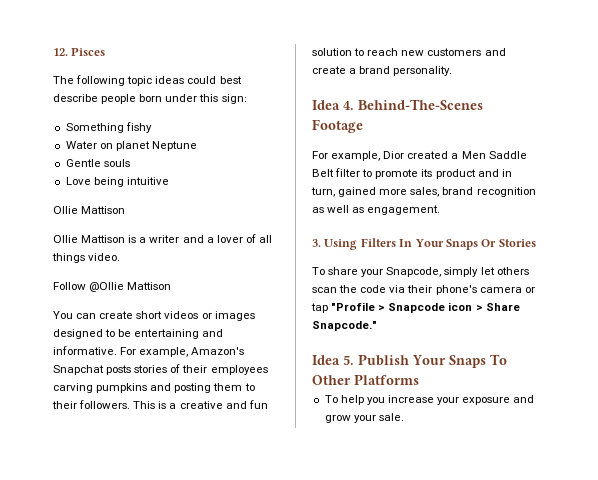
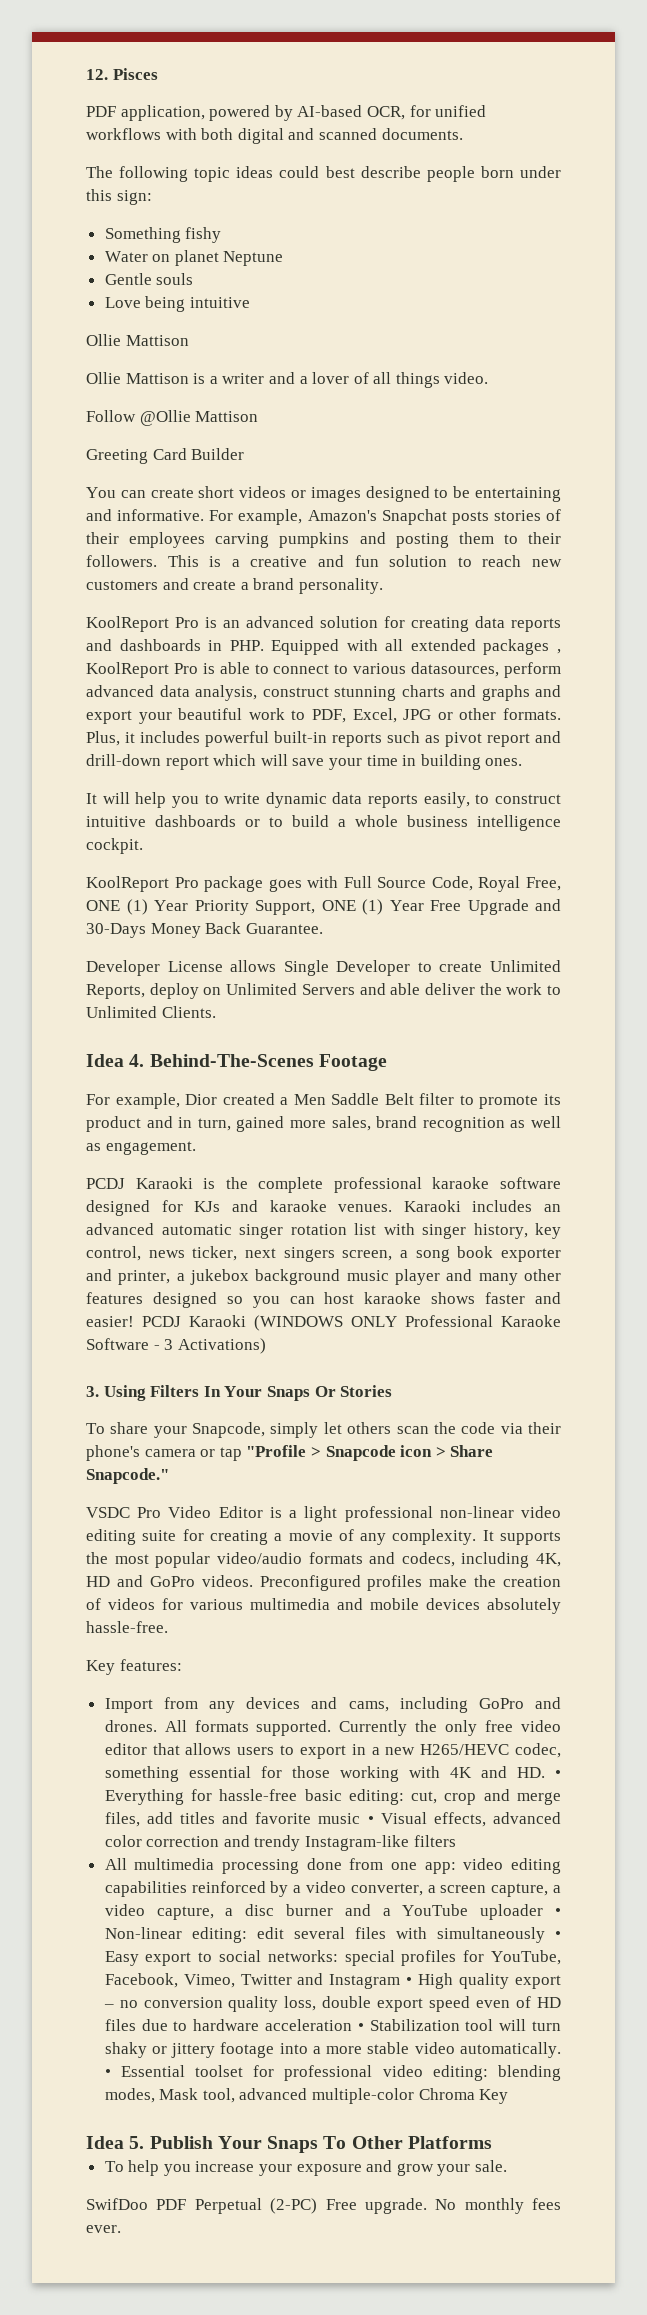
(106, 51) none -> [86,105,487,121] [86,128,463,144] // PDF application, powered by AI-based OCR, for unified workflows with both digital and scanned documents.
(172, 286) none -> [86,448,245,464] // Greeting Card Builder
(453, 71) none -> [86,616,561,632] [86,639,561,655] [86,662,561,678] [86,685,561,701] [86,708,562,724] [86,731,561,747] [86,754,523,770] [86,792,561,808] [86,815,561,831] [86,838,143,854] [86,876,561,892] [86,899,561,915] [86,922,323,938] [86,960,561,976] [86,983,561,999] [86,1006,216,1018] // KoolReport Pro is an advanced solution for creating data reports and dashboards in PHP. Equipped with all extended packages , KoolReport Pro is able to connect to various datasources, perform advanced data analysis, construct stunning charts and graphs and export your beautiful work to PDF, Excel, JPG or other formats. Plus, it includes powerful built-in reports such as pivot report and drill-down report which will save your time in building ones. // It will help you to write dynamic data reports easily, to construct intuitive dashboards or to build a whole business intelligence cockpit. // KoolReport Pro package goes with Full Source Code, Royal Free, ONE (1) Year Priority Support, ONE (1) Year Free Upgrade and 30-Days Money Back Guarantee. // Developer License allows Single Developer to create Unlimited Reports, deploy on Unlimited Servers and able deliver the work to Unlimited Clients.
(441, 210) none -> [86,1177,561,1193] [86,1200,561,1216] [86,1223,561,1239] [86,1246,561,1262] [86,1269,561,1285] [86,1292,562,1308] [86,1315,561,1331] [86,1338,266,1354] // PCDJ Karaoki is the complete professional karaoke software designed for KJs and karaoke venues. Karaoki includes an advanced automatic singer rotation list with singer history, key control, news ticker, next singers screen, a song book exporter and printer, a jukebox background music player and many other features designed so you can host karaoke shows faster and easier! PCDJ Karaoki (WINDOWS ONLY Professional Karaoke Software - 3 Activations)
(377, 326) none -> [86,1506,561,1522] [86,1529,561,1545] [86,1552,561,1568] [86,1575,561,1591] [86,1598,561,1614] [86,1621,168,1633] [86,1659,182,1675] [104,1697,561,1713] [104,1720,561,1736] [104,1743,561,1759] [104,1766,562,1782] [104,1789,562,1805] [104,1812,561,1827] [104,1835,456,1851] [104,1858,562,1874] [104,1881,562,1897] [104,1904,561,1920] [104,1927,561,1943] [104,1950,561,1966] [104,1973,562,1989] [103,1996,561,2012] [104,2019,562,2031] [104,2042,561,2058] [104,2065,561,2081] [104,2088,509,2104] // VSDC Pro Video Editor is a light professional non-linear video editing suite for creating a movie of any complexity. It supports the most popular video/audio formats and codecs, including 4K, HD and GoPro videos. Preconfigured profiles make the creation of videos for various multimedia and mobile devices absolutely hassle-free. // Key features: // Import from any devices and cams, including GoPro and drones. All formats supported. Сurrently the only free video editor that allows users to export in a new H265/HEVC codec, something essential for those working with 4K and HD. • Everything for hassle-free basic editing: cut, crop and merge files, add titles and favorite music • Visual effects, advanced color correction and trendy Instagram-like filters // All multimedia processing done from one app: video editing capabilities reinforced by a video converter, a screen capture, a video capture, a disc burner and a YouTube uploader • Non-linear editing: edit several files with simultaneously • Easy export to social networks: special profiles for YouTube, Facebook, Vimeo, Twitter and Instagram • High quality export – no conversion quality loss, double export speed even of HD files due to hardware acceleration • Stabilization tool will turn shaky or jittery footage into a more stable video automatically. • Essential toolset for professional video editing: blending modes, Mask tool, advanced multiple-color Chroma Key
(404, 417) none -> [86,2198,561,2214] [86,2225,121,2233] // SwifDoo PDF Perpetual (2-PC) Free upgrade. No monthly fees ever.

